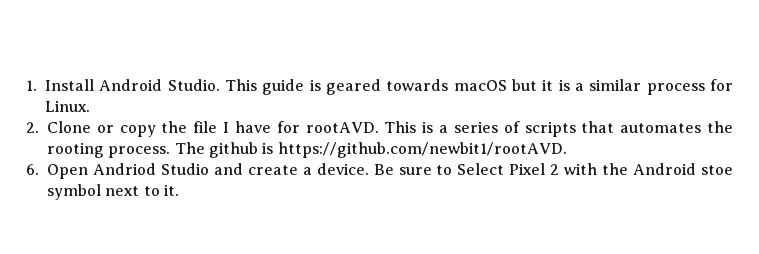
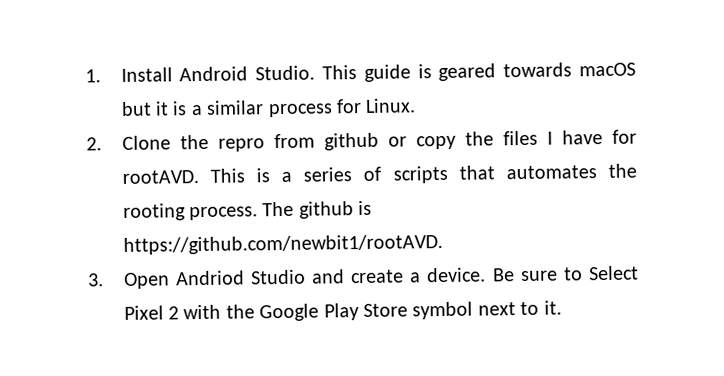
(91, 127) none -> [179,132,379,152] the repro from github
[193,121,218,133] file -> [502,130,538,146] files
[26,164,39,175] 6. -> [88,273,104,287] 3.
[633,163,733,175] Android stoe -> [259,303,408,322] Google Play Store

